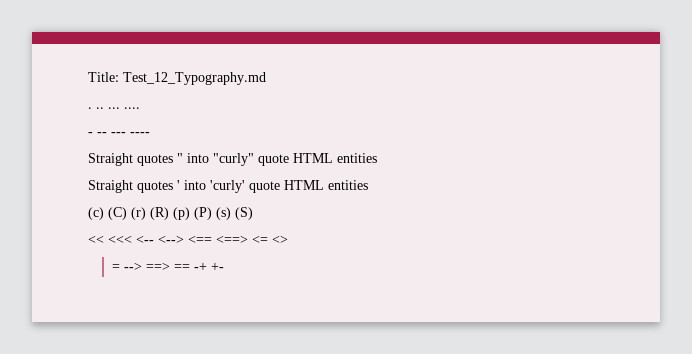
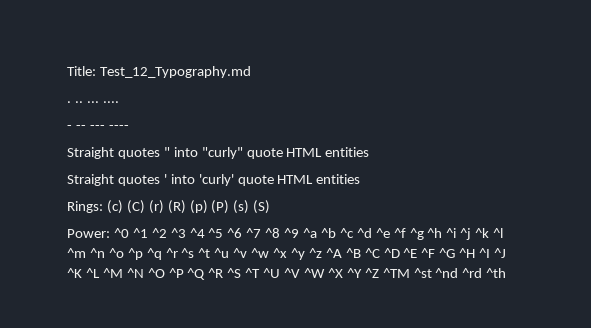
(368, 185) none -> [67,201,103,213] Rings:
[88,235,288,244] [112,262,225,271] << <<< <-- <--> <== <==> <= <> // = --> ==> == -+ +- -> [67,228,504,240] [67,248,507,260] [67,268,507,280] Power: ^0 ^1 ^2 ^3 ^4 ^5 ^6 ^7 ^8 ^9 ^a ^b ^c ^d ^e ^f ^g ^h ^i ^j ^k ^l ^m ^n ^o ^p ^q ^r ^s ^t ^u ^v ^w ^x ^y ^z ^A ^B ^C ^D ^E ^F ^G ^H ^I ^J ^K ^L ^M ^N ^O ^P ^Q ^R ^S ^T ^U ^V ^W ^X ^Y ^Z ^TM ^st ^nd ^rd ^th

